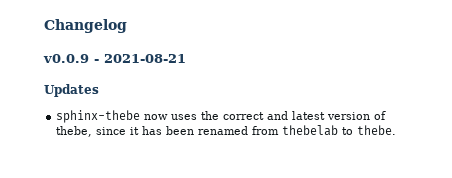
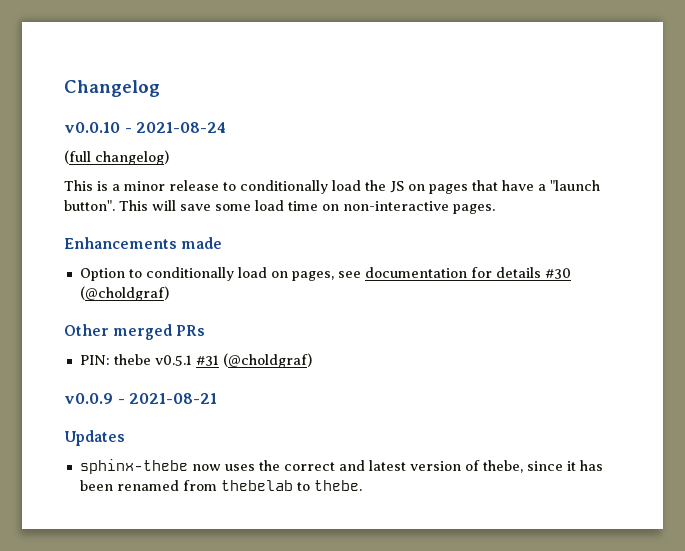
(127, 26) none -> [64,122,227,133] [64,150,169,165] [64,180,600,194] [64,200,495,214] [64,237,223,249] [79,267,571,281] [79,286,169,301] [64,324,206,340] [79,353,312,368] // v0.0.10 - 2021-08-24 // (full changelog) // This is a minor release to conditionally load the JS on pages that have a "launch button". This will save some load time on non-interactive pages. // Enhancements made // Option to conditionally load on pages, see documentation for details #30 (@choldgraf) // Other merged PRs // PIN: thebe v0.5.1 #31 (@choldgraf)

